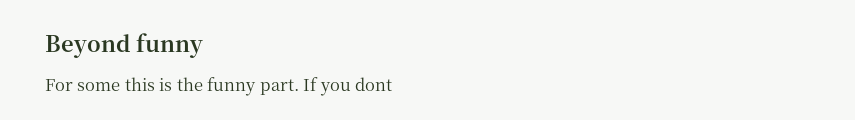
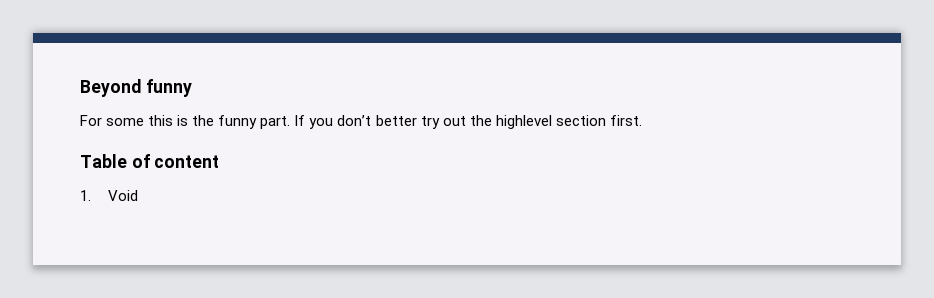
[355,77,393,91] dont -> [337,115,642,129] [80,154,220,168] [80,190,138,201] don’t better try out the highlevel section first. // Table of content // 1. Void

